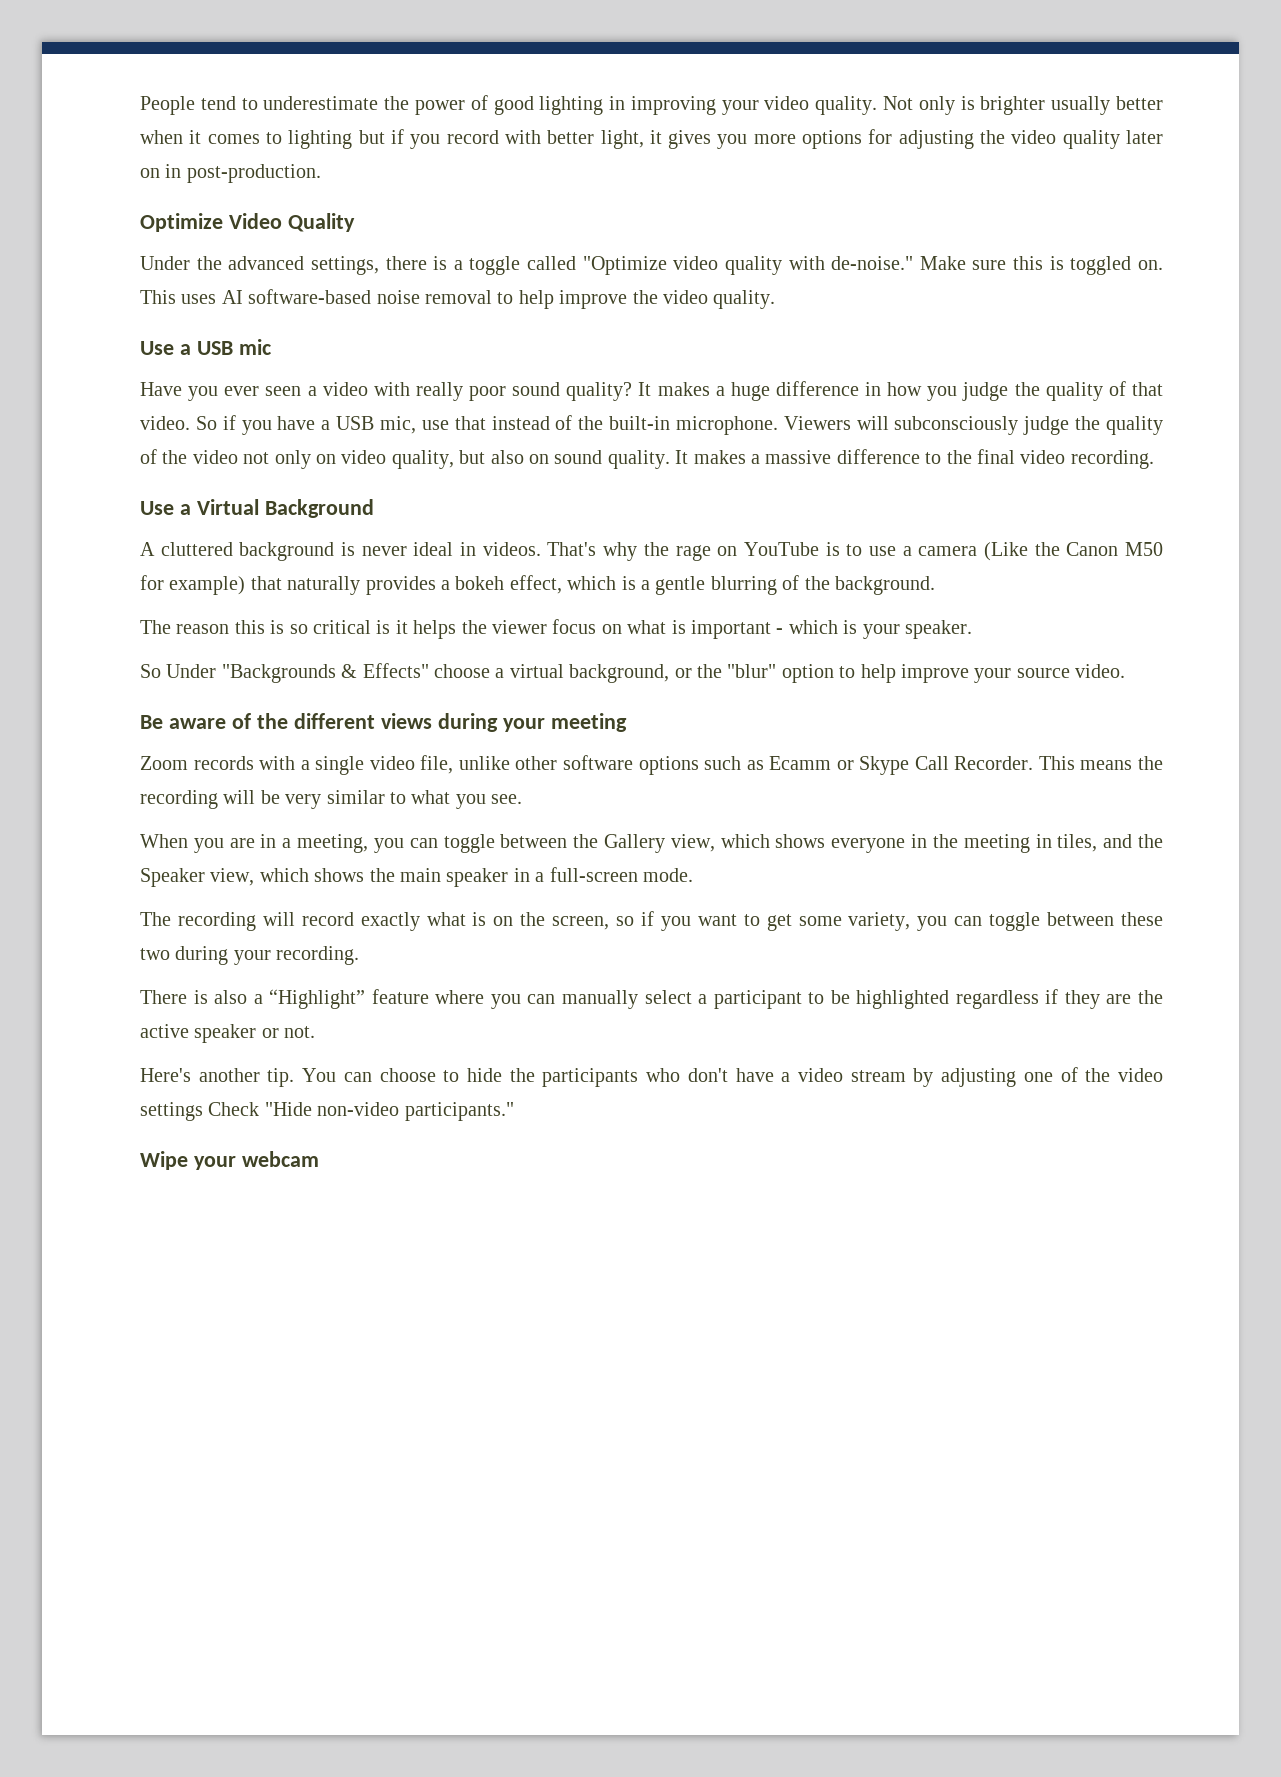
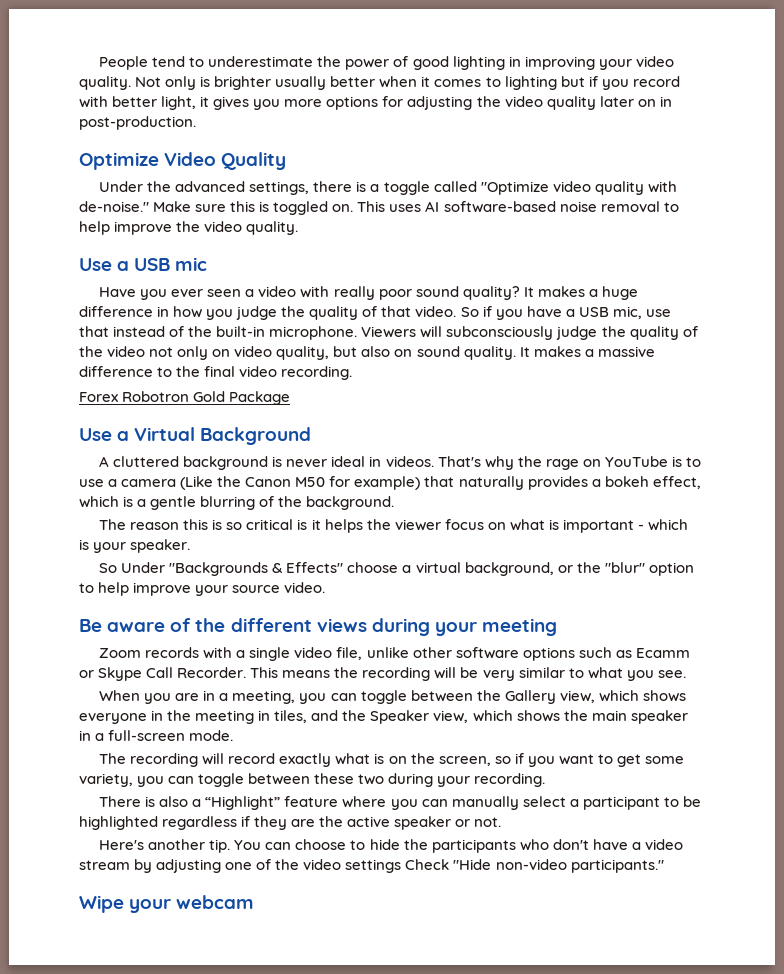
(1154, 459) none -> [79,391,291,405] // Forex Robotron Gold Package

